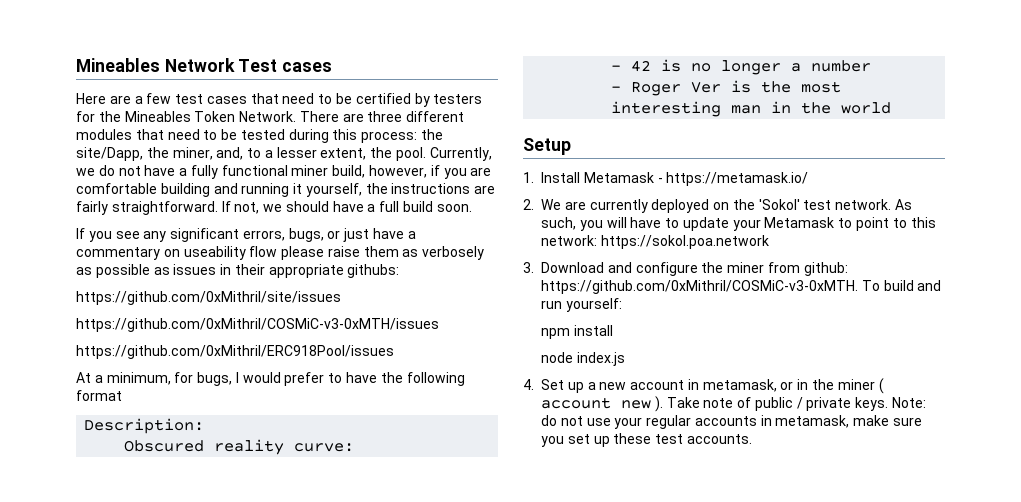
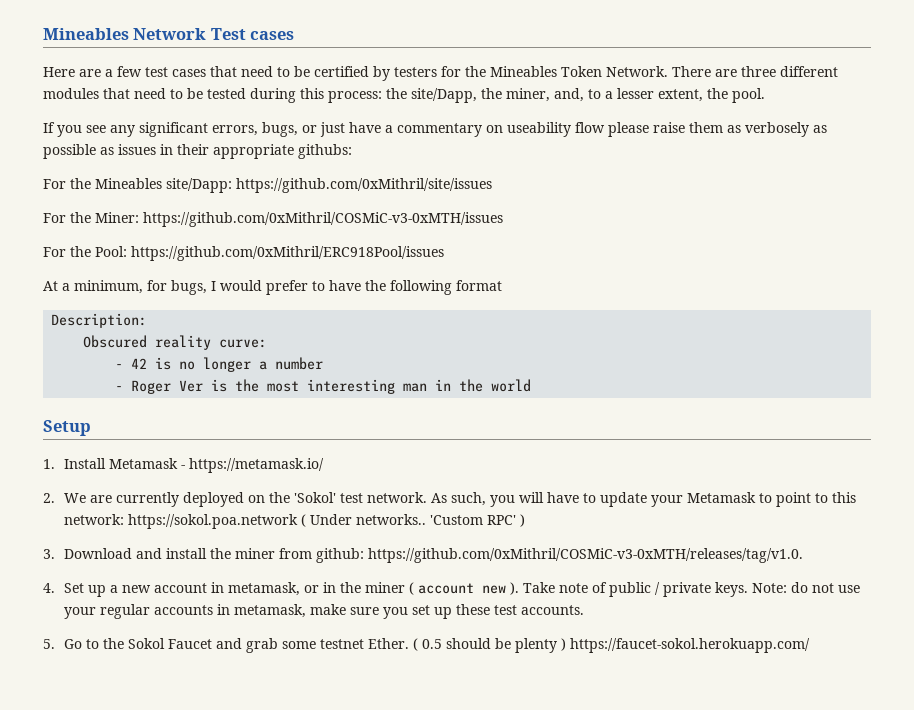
[429,147,492,161] [76,165,492,179] [76,183,496,197] [76,201,472,215] Currently, we do not have a fully functional miner build, however, if you are comfortable building and running it yourself, the instructions are fairly straightforward. If not, we should have a full build soon. -> (765, 95) none
[76,291,341,305] [76,318,439,332] https://github.com/0xMithril/site/issues // https://github.com/0xMithril/COSMiC-v3-0xMTH/issues // -> [43,178,492,193] [43,212,503,227] [43,246,127,257] For the Mineables site/Dapp: https://github.com/0xMithril/site/issues // For the Miner: https://github.com/0xMithril/COSMiC-v3-0xMTH/issues // For the Pool:
(769, 242) none -> [301,514,526,527] ( Under networks.. 'Custom RPC' )
[635,262,698,276] configure -> [166,548,208,559] install
[541,280,942,294] [541,298,622,312] [540,325,613,339] [540,352,625,366] https://github.com/0xMithril/COSMiC-v3-0xMTH. To build and run yourself: // npm install // node index.js -> [368,548,804,563] https://github.com/0xMithril/COSMiC-v3-0xMTH/releases/tag/v1.0.
(752, 439) none -> [43,638,811,653] // 5. Go to the Sokol Faucet and grab some testnet Ether. ( 0.5 should be plenty ) https://faucet-sokol.herokuapp.com/

